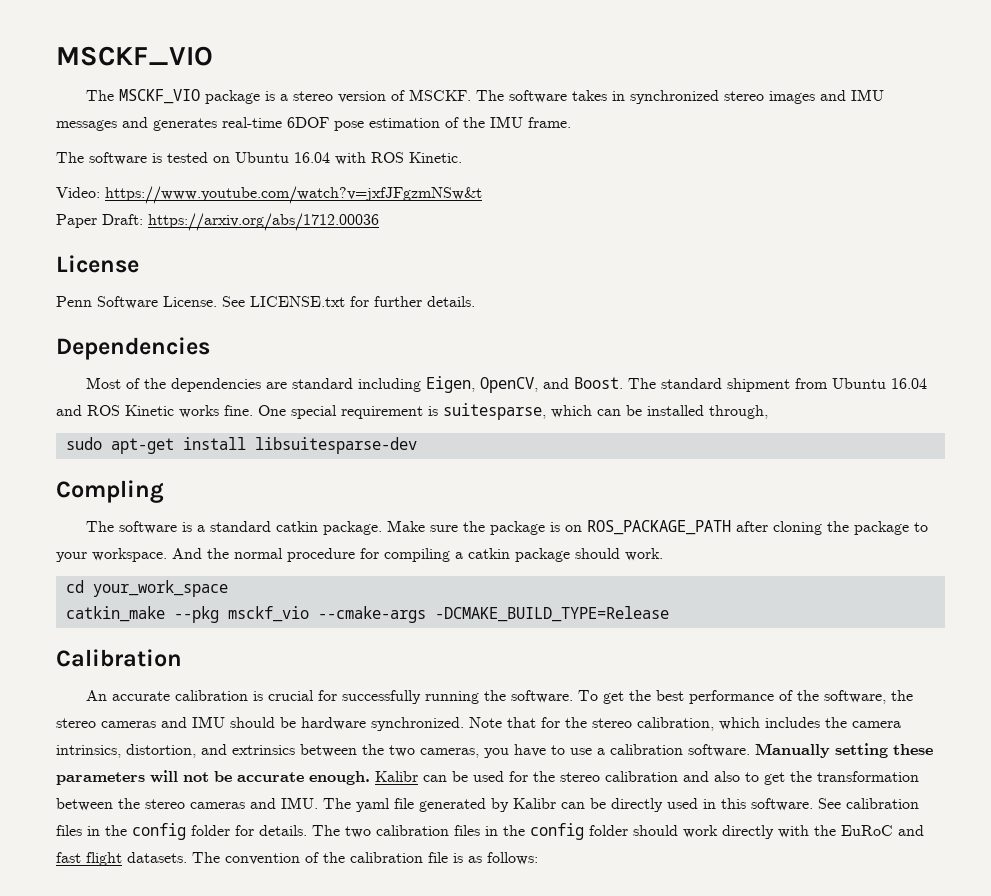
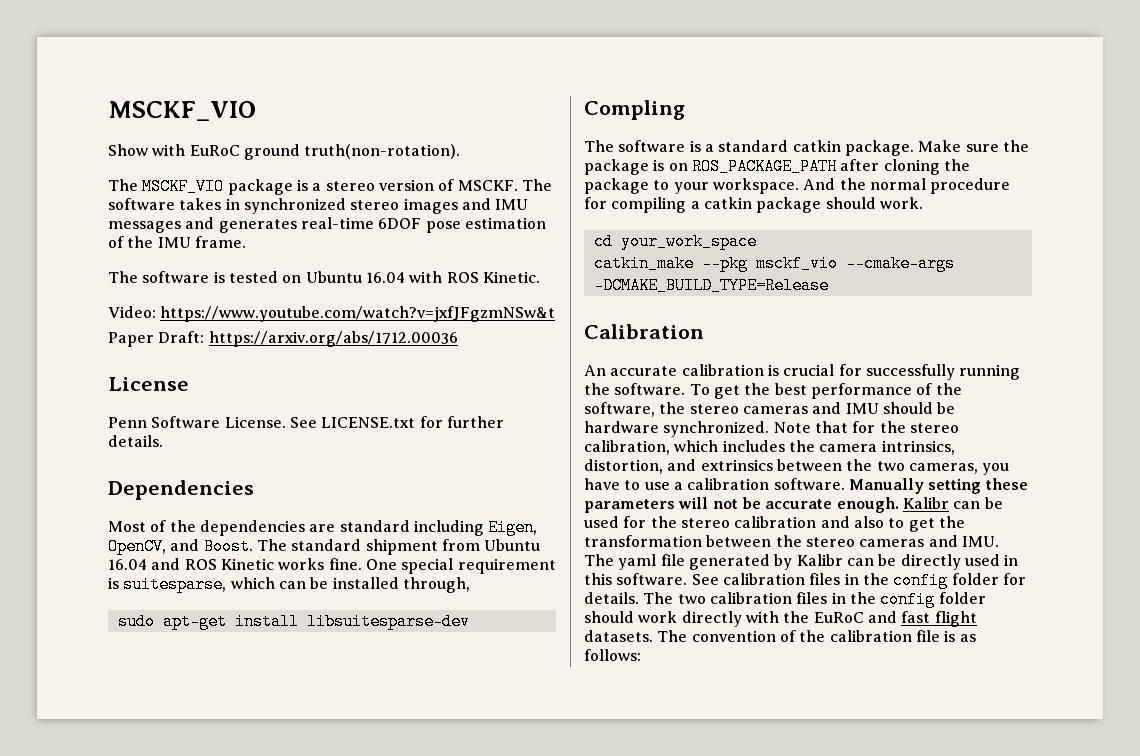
[56,46,213,66] MSCKF_VIO -> [108,101,256,121] [108,144,461,160] MSCKF_VIO // Show with EuRoC ground truth(non-rotation).

